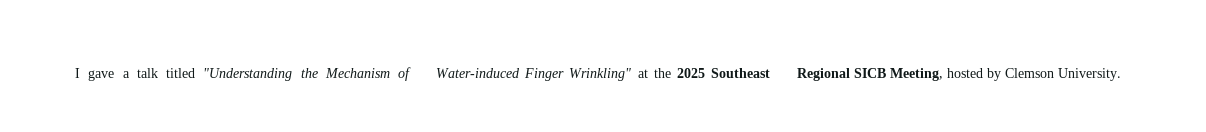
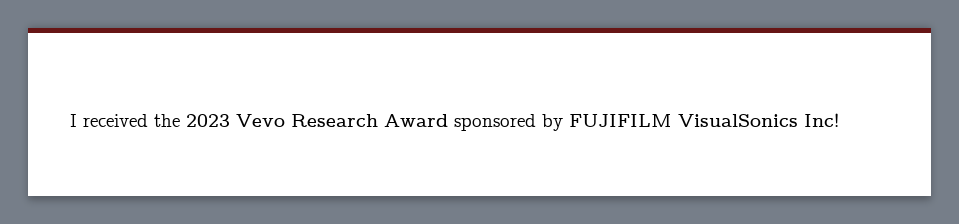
[88,67,1121,81] gave a talk titled "Understanding the Mechanism of Water-induced Finger Wrinkling" at the 2025 Southeast Regional SICB Meeting, hosted by Clemson University. -> [83,113,839,131] received the 2023 Vevo Research Award sponsored by FUJIFILM VisualSonics Inc!

